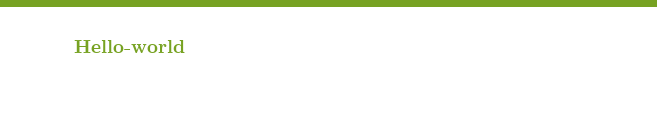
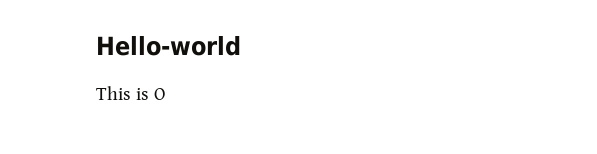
(185, 46) none -> [96,86,166,100] // This is O

